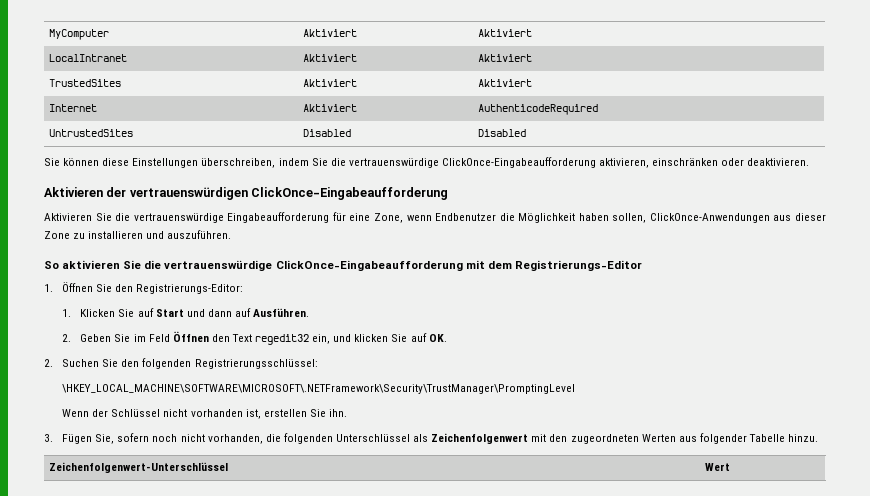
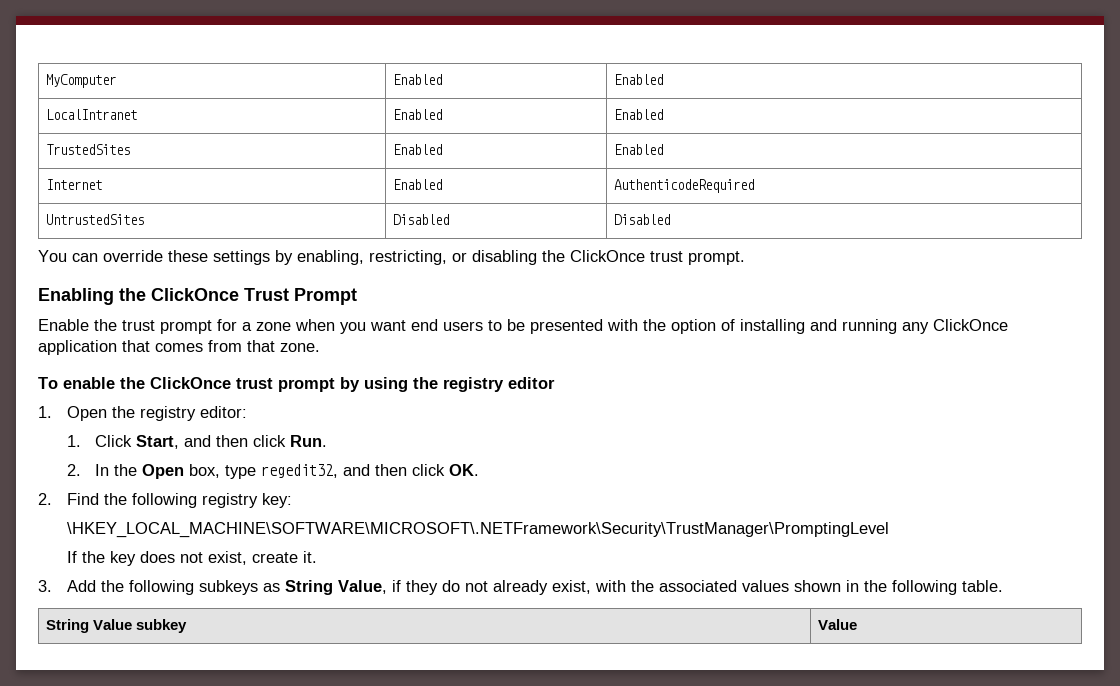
[303,29,358,37] [478,29,533,37] Aktiviert | Aktiviert -> [392,74,442,85] [613,74,663,85] Enabled | Enabled
[303,54,358,62] [478,54,533,62] Aktiviert | Aktiviert -> [392,109,442,120] [613,109,663,120] Enabled | Enabled
[303,79,358,87] [478,79,533,87] Aktiviert | Aktiviert -> [392,144,442,155] [613,144,663,155] Enabled | Enabled
[303,104,358,112] Aktiviert -> [392,179,442,190] Enabled
[44,157,810,168] [44,187,449,200] [44,212,826,223] [44,230,232,239] [44,260,642,271] [44,282,244,294] [62,308,310,317] [62,331,447,345] [44,358,318,369] [62,384,576,394] [62,409,347,419] [44,433,819,444] [49,462,229,473] [705,463,731,471] Sie können diese Einstellungen überschreiben, indem Sie die vertrauenswürdige ClickOnce-Eingabeaufforderung aktivieren, einschränken oder deaktivieren. // Aktivieren der vertrauenswürdigen ClickOnce-Eingabeaufforderung // Aktivieren Sie die vertrauenswürdige Eingabeaufforderung für eine Zone, wenn Endbenutzer die Möglichkeit haben sollen, ClickOnce-Anwendungen aus dieser Zone zu installieren und auszuführen. // So aktivieren Sie die vertrauenswürdige ClickOnce-Eingabeaufforderung mit dem Registrierungs-Editor // 1. Öffnen Sie den Registrierungs-Editor: // 1. Klicken Sie auf Start und dann auf Ausführen. // 2. Geben Sie im Feld Öffnen den Text regedit32 ein, und klicken Sie auf OK. // 2. Suchen Sie den folgenden Registrierungsschlüssel: // \HKEY_LOCAL_MACHINE\SOFTWARE\MICROSOFT\.NETFramework\Security\TrustManager\PromptingLevel // Wenn der Schlüssel nicht vorhanden ist, erstellen Sie ihn. // 3. Fügen Sie, sofern noch nicht vorhanden, die folgenden Unterschlüssel als Zeichenfolgenwert mit den zugeordneten Werten aus folgender Tabelle hinzu. // Zeichenfolgenwert-Unterschlüssel | Wert -> [38,250,745,265] [38,288,357,305] [38,319,1008,334] [38,340,320,355] [38,377,555,392] [38,406,247,421] [66,435,328,449] [66,464,480,479] [38,493,292,508] [66,522,889,538] [66,551,317,566] [38,580,1003,595] [45,619,188,633] [817,619,857,630] You can override these settings by enabling, restricting, or disabling the ClickOnce trust prompt. // Enabling the ClickOnce Trust Prompt // Enable the trust prompt for a zone when you want end users to be presented with the option of installing and running any ClickOnce application that comes from that zone. // To enable the ClickOnce trust prompt by using the registry editor // 1. Open the registry editor: // 1. Click Start, and then click Run. // 2. In the Open box, type regedit32, and then click OK. // 2. Find the following registry key: // \HKEY_LOCAL_MACHINE\SOFTWARE\MICROSOFT\.NETFramework\Security\TrustManager\PromptingLevel // If the key does not exist, create it. // 3. Add the following subkeys as String Value, if they do not already exist, with the associated values shown in the following table. // String Value subkey | Value

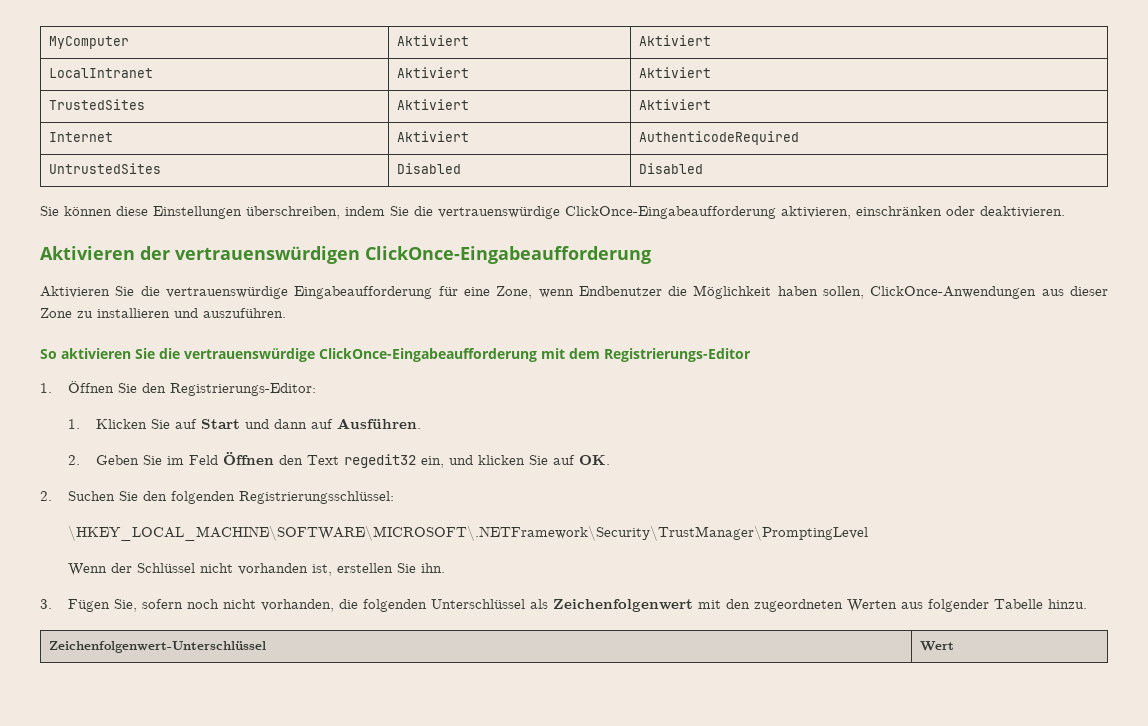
[392,74,442,85] [613,74,663,85] Enabled | Enabled -> [396,35,469,46] [638,35,711,46] Aktiviert | Aktiviert
[392,109,442,120] [613,109,663,120] Enabled | Enabled -> [396,67,469,78] [638,67,711,78] Aktiviert | Aktiviert
[392,144,442,155] [613,144,663,155] Enabled | Enabled -> [396,99,469,110] [638,99,711,110] Aktiviert | Aktiviert
[392,179,442,190] Enabled -> [396,131,469,142] Aktiviert
[38,250,745,265] [38,288,357,305] [38,319,1008,334] [38,340,320,355] [38,377,555,392] [38,406,247,421] [66,435,328,449] [66,464,480,479] [38,493,292,508] [66,522,889,538] [66,551,317,566] [38,580,1003,595] [45,619,188,633] [817,619,857,630] You can override these settings by enabling, restricting, or disabling the ClickOnce trust prompt. // Enabling the ClickOnce Trust Prompt // Enable the trust prompt for a zone when you want end users to be presented with the option of installing and running any ClickOnce application that comes from that zone. // To enable the ClickOnce trust prompt by using the registry editor // 1. Open the registry editor: // 1. Click Start, and then click Run. // 2. In the Open box, type regedit32, and then click OK. // 2. Find the following registry key: // \HKEY_LOCAL_MACHINE\SOFTWARE\MICROSOFT\.NETFramework\Security\TrustManager\PromptingLevel // If the key does not exist, create it. // 3. Add the following subkeys as String Value, if they do not already exist, with the associated values shown in the following table. // String Value subkey | Value -> [40,206,1065,219] [40,246,651,264] [40,285,1108,299] [40,308,286,318] [40,348,751,362] [40,381,316,396] [67,418,421,429] [67,452,610,468] [40,491,394,504] [67,525,868,541] [67,563,445,576] [40,599,1087,612] [48,641,266,653] [919,641,954,651] Sie können diese Einstellungen überschreiben, indem Sie die vertrauenswürdige ClickOnce-Eingabeaufforderung aktivieren, einschränken oder deaktivieren. // Aktivieren der vertrauenswürdigen ClickOnce-Eingabeaufforderung // Aktivieren Sie die vertrauenswürdige Eingabeaufforderung für eine Zone, wenn Endbenutzer die Möglichkeit haben sollen, ClickOnce-Anwendungen aus dieser Zone zu installieren und auszuführen. // So aktivieren Sie die vertrauenswürdige ClickOnce-Eingabeaufforderung mit dem Registrierungs-Editor // 1. Öffnen Sie den Registrierungs-Editor: // 1. Klicken Sie auf Start und dann auf Ausführen. // 2. Geben Sie im Feld Öffnen den Text regedit32 ein, und klicken Sie auf OK. // 2. Suchen Sie den folgenden Registrierungsschlüssel: // \HKEY_LOCAL_MACHINE\SOFTWARE\MICROSOFT\.NETFramework\Security\TrustManager\PromptingLevel // Wenn der Schlüssel nicht vorhanden ist, erstellen Sie ihn. // 3. Fügen Sie, sofern noch nicht vorhanden, die folgenden Unterschlüssel als Zeichenfolgenwert mit den zugeordneten Werten aus folgender Tabelle hinzu. // Zeichenfolgenwert-Unterschlüssel | Wert

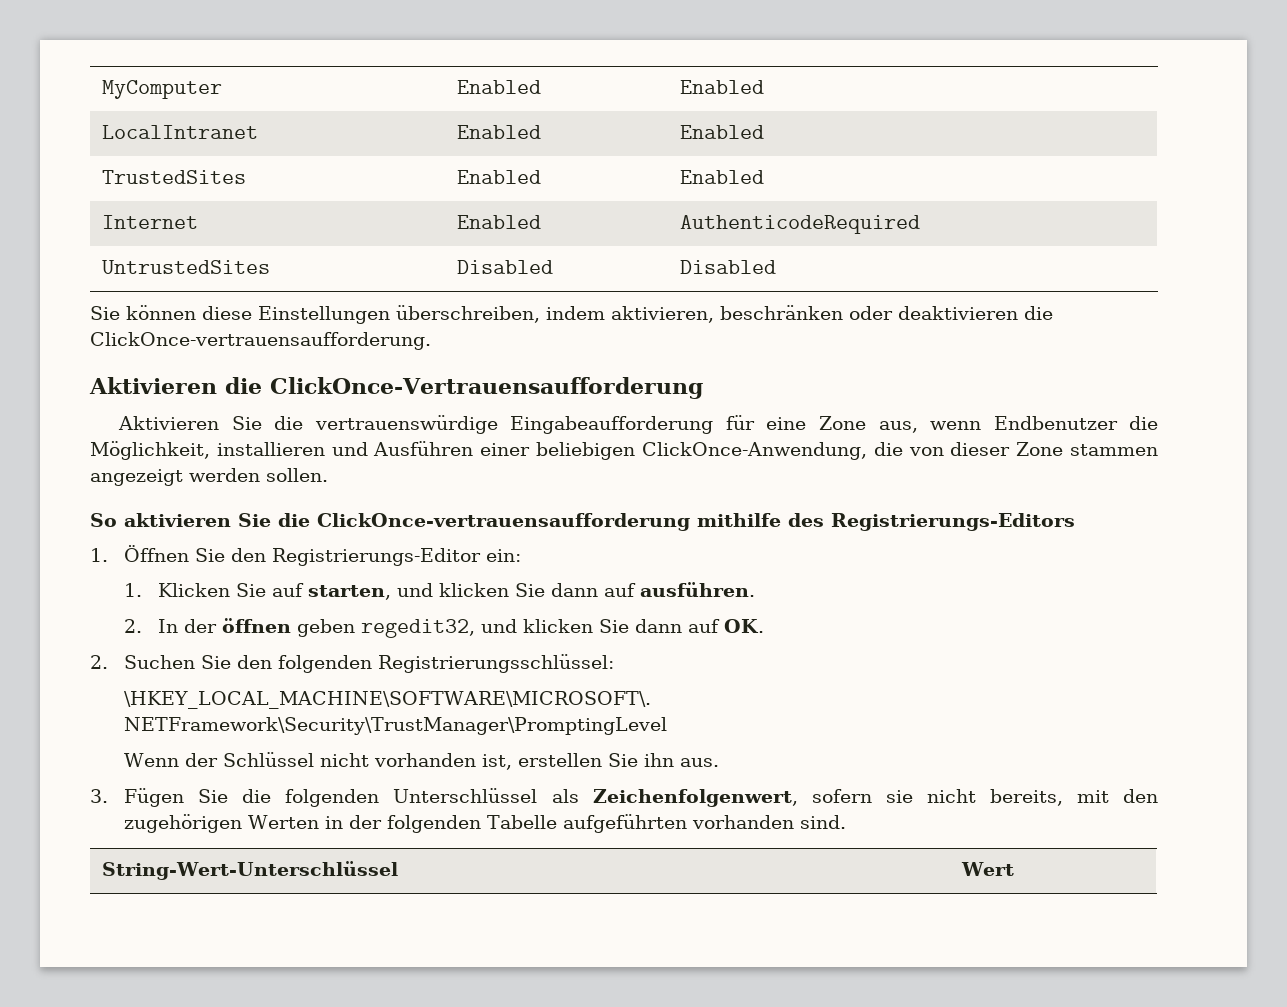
[396,35,469,46] [638,35,711,46] Aktiviert | Aktiviert -> [456,80,541,94] [679,80,764,94] Enabled | Enabled
[396,67,469,78] [638,67,711,78] Aktiviert | Aktiviert -> [456,125,541,139] [679,125,764,139] Enabled | Enabled
[396,99,469,110] [638,99,711,110] Aktiviert | Aktiviert -> [456,170,541,184] [679,170,764,184] Enabled | Enabled
[396,131,469,142] Aktiviert -> [456,215,541,229] Enabled
[390,206,1065,219] [40,246,651,264] Sie die vertrauenswürdige ClickOnce-Eingabeaufforderung aktivieren, einschränken oder deaktivieren. // Aktivieren der vertrauenswürdigen ClickOnce-Eingabeaufforderung -> [611,305,1053,323] [90,332,431,350] [89,377,703,399] aktivieren, beschränken oder deaktivieren die ClickOnce-vertrauensaufforderung. // Aktivieren die ClickOnce-Vertrauensaufforderung
[496,286,533,299] Zone, -> [818,416,918,433] Zone aus,
[693,285,1108,299] [40,308,286,318] Möglichkeit haben sollen, ClickOnce-Anwendungen aus dieser Zone zu installieren und auszuführen. -> [90,441,1159,460] [90,468,328,486] Möglichkeit, installieren und Ausführen einer beliebigen ClickOnce-Anwendung, die von dieser Zone stammen angezeigt werden sollen.
[184,348,751,362] vertrauenswürdige ClickOnce-Eingabeaufforderung mit dem Registrierungs-Editor -> [317,513,1075,531] ClickOnce-vertrauensaufforderung mithilfe des Registrierungs-Editors
[169,383,316,396] Registrierungs-Editor: -> [272,548,522,566] Registrierungs-Editor ein:
[200,418,421,429] [67,452,548,468] Start und dann auf Ausführen. // 2. Geben Sie im Feld Öffnen den Text regedit32 ein, und klicken Sie -> [308,582,756,600] [124,618,683,638] starten, und klicken Sie dann auf ausführen. // 2. In der öffnen geben regedit32, und klicken Sie dann
[67,525,868,541] \HKEY_LOCAL_MACHINE\SOFTWARE\MICROSOFT\.NETFramework\Security\TrustManager\PromptingLevel -> [124,691,652,709] [124,717,668,735] \HKEY_LOCAL_MACHINE\SOFTWARE\MICROSOFT\. NETFramework\Security\TrustManager\PromptingLevel
[420,563,445,573] ihn. -> [644,753,720,767] ihn aus.
[113,599,1087,612] [48,641,266,653] Sie, sofern noch nicht vorhanden, die folgenden Unterschlüssel als Zeichenfolgenwert mit den zugeordneten Werten aus folgender Tabelle hinzu. // Zeichenfolgenwert-Unterschlüssel -> [198,788,1159,807] [124,814,847,833] [101,861,398,880] Sie die folgenden Unterschlüssel als Zeichenfolgenwert, sofern sie nicht bereits, mit den zugehörigen Werten in der folgenden Tabelle aufgeführten vorhanden sind. // String-Wert-Unterschlüssel

